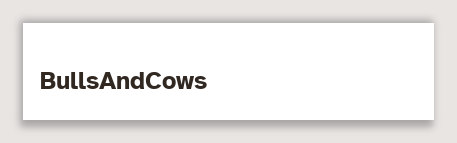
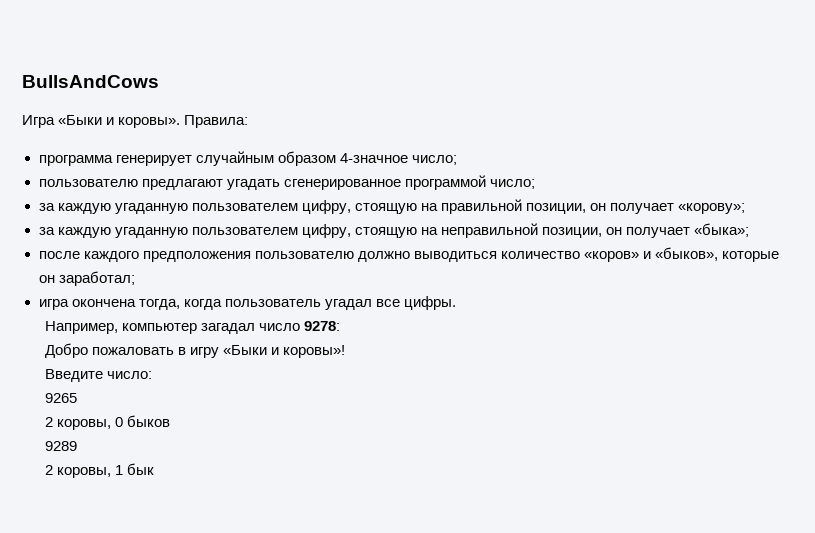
(207, 80) none -> [22,115,249,128] [38,151,457,166] [38,175,535,190] [38,199,746,214] [38,223,750,238] [38,247,779,262] [38,271,135,286] [38,296,456,310] [44,321,341,334] [44,343,346,358] [44,369,153,382] [44,393,77,403] [44,415,171,430] [44,441,77,451] [44,463,155,478] // Игра «Быки и коровы». Правила: // программа генерирует случайным образом 4-значное число; // пользователю предлагают угадать сгенерированное программой число; // за каждую угаданную пользователем цифру, стоящую на правильной позиции, он получает «корову»; // за каждую угаданную пользователем цифру, стоящую на неправильной позиции, он получает «быка»; // после каждого предположения пользователю должно выводиться количество «коров» и «быков», которые он заработал; // игра окончена тогда, когда пользователь угадал все цифры. // Например, компьютер загадал число 9278: // Добро пожаловать в игру «Быки и коровы»! // Введите число: // 9265 // 2 коровы, 0 быков // 9289 // 2 коровы, 1 бык

